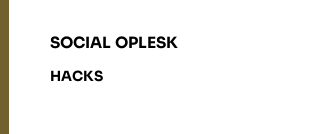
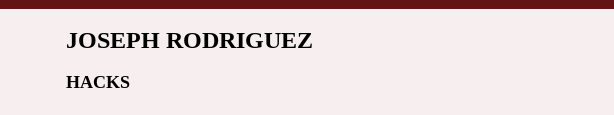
[50,36,179,49] SOCIAL OPLESK -> [66,33,314,48] JOSEPH RODRIGUEZ

